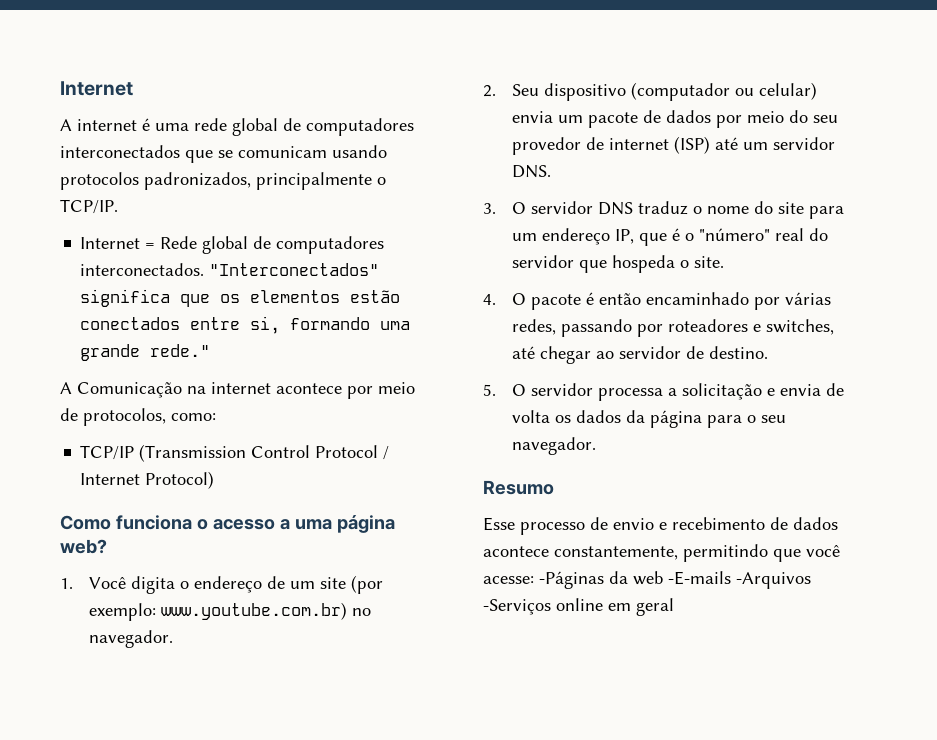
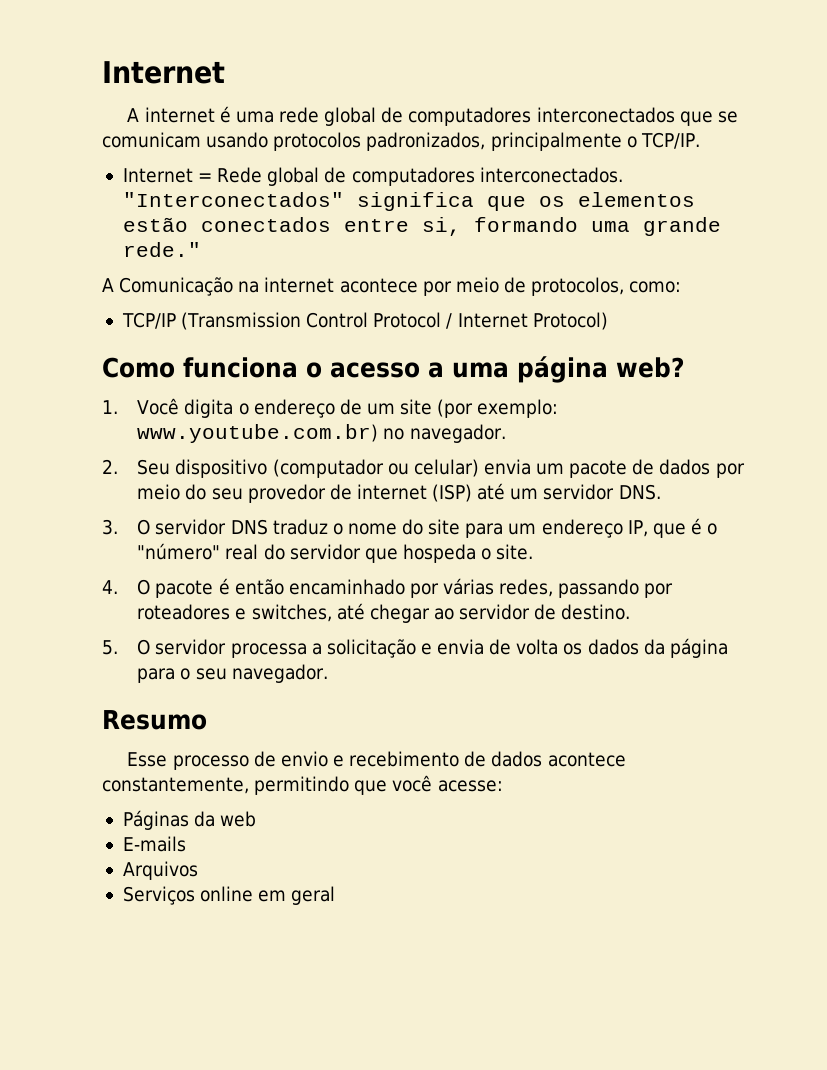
[539,571,604,589] -Páginas -> [122,810,189,830] // Páginas
[668,571,811,589] [483,599,551,615] -E-mails -Arquivos -Serviços -> [122,836,186,852] [122,861,198,880] [122,886,195,905] // E-mails // Arquivos // Serviços

